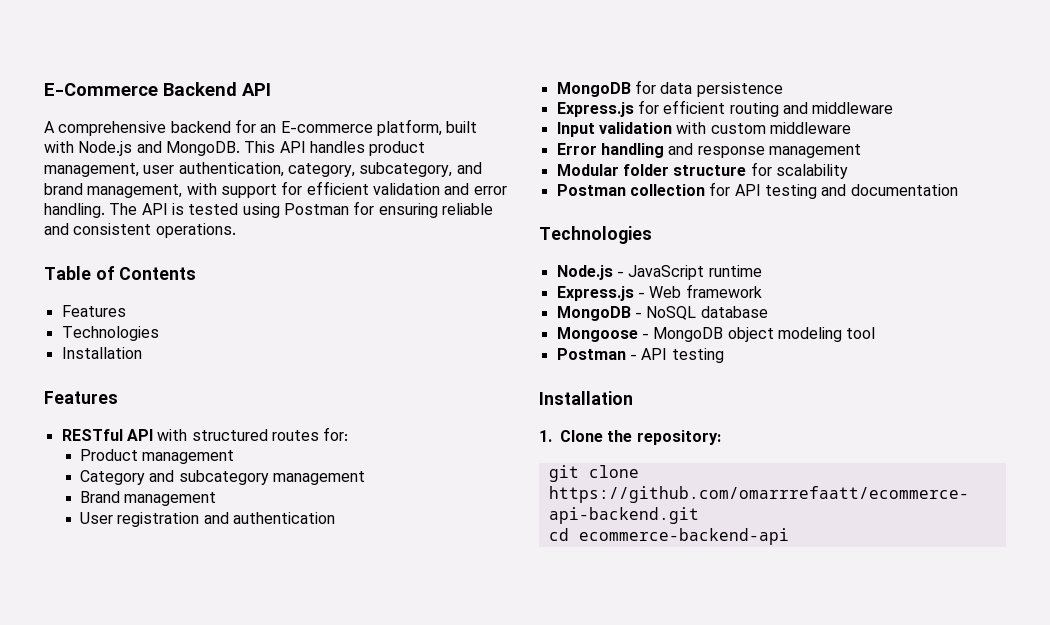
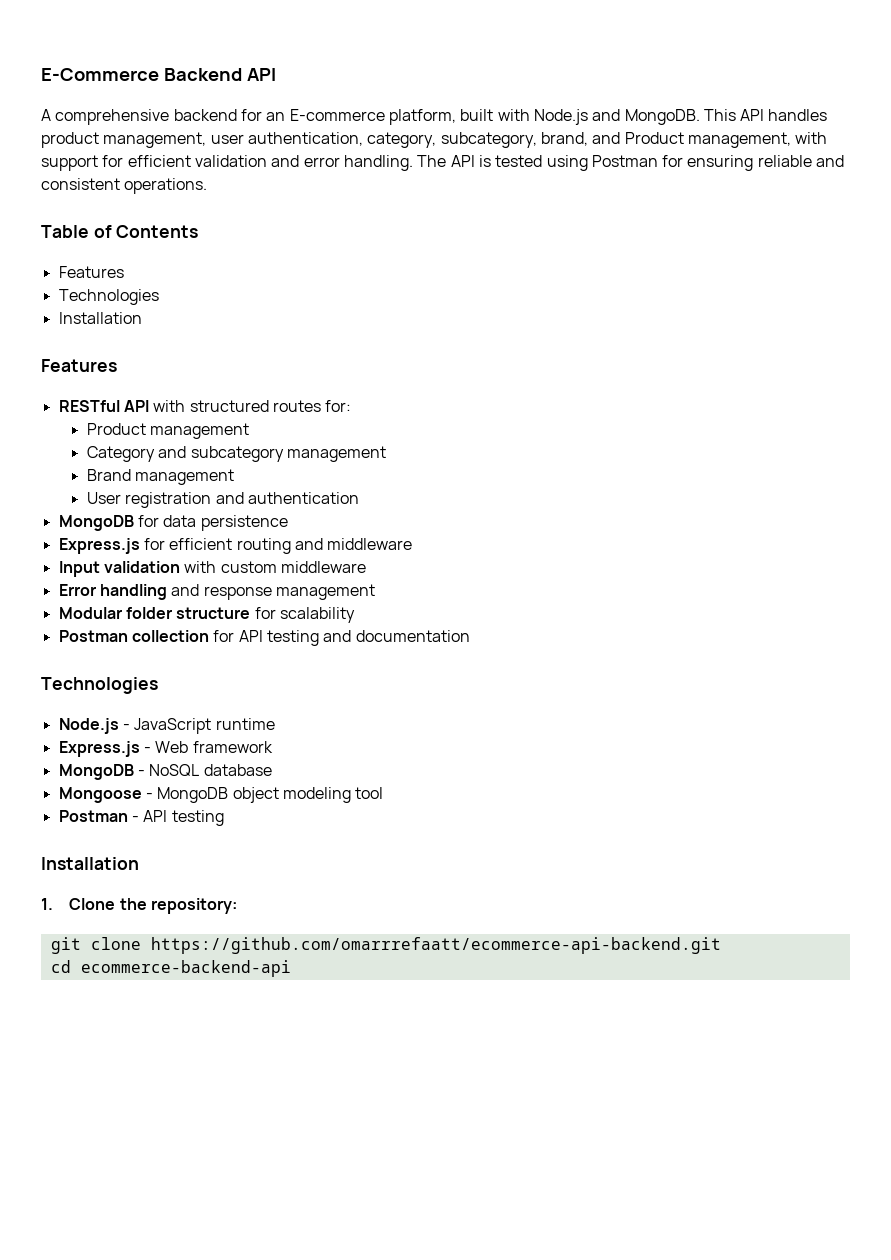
[456,162,482,174] [44,183,83,195] and brand -> [540,132,684,146] brand, and Product

